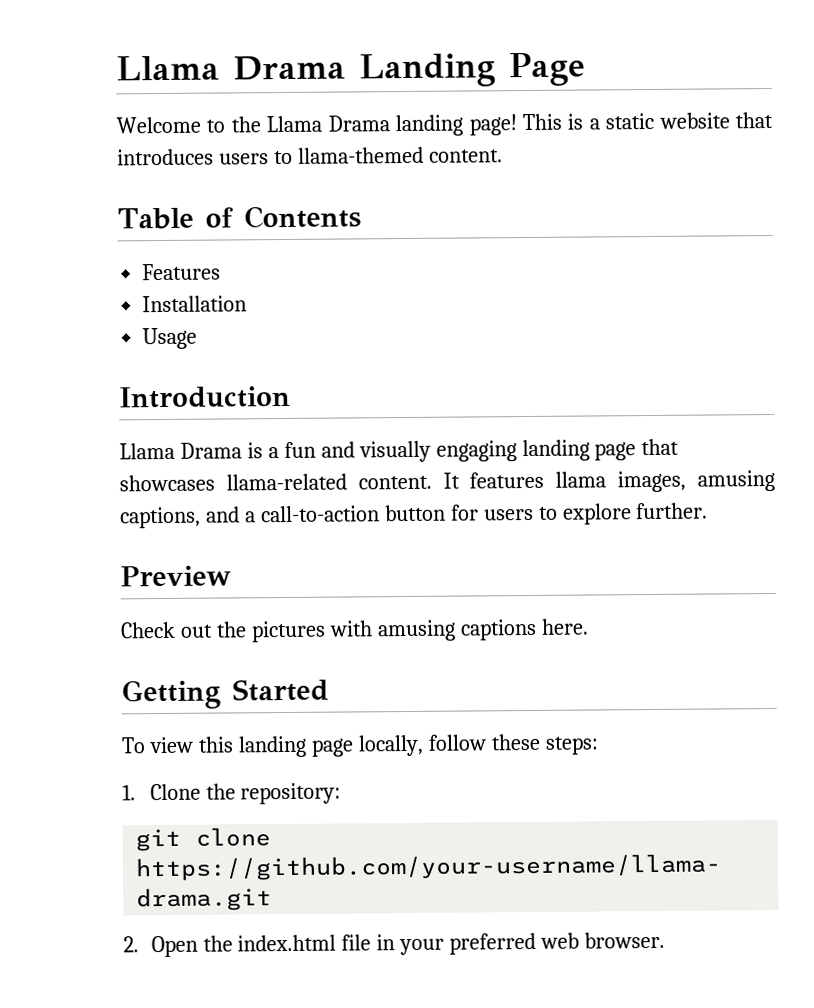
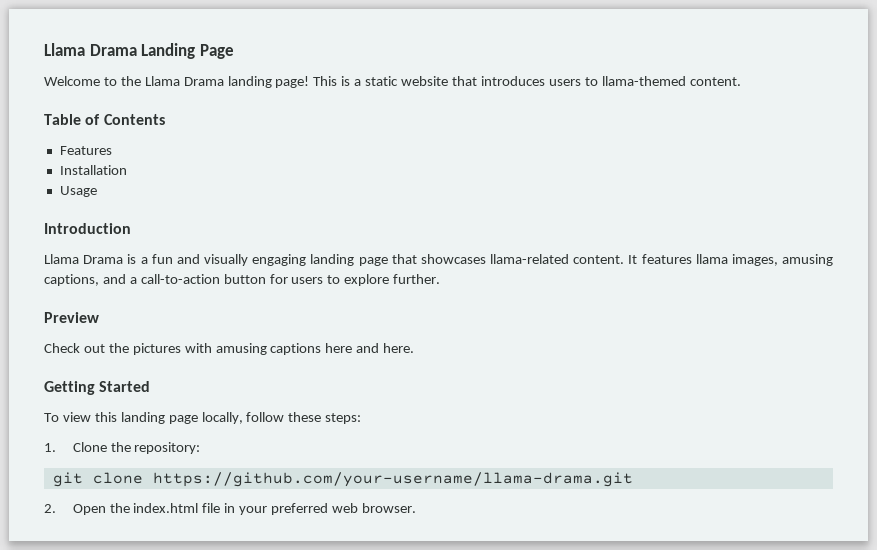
(537, 629) none -> [325,343,380,353] here and

